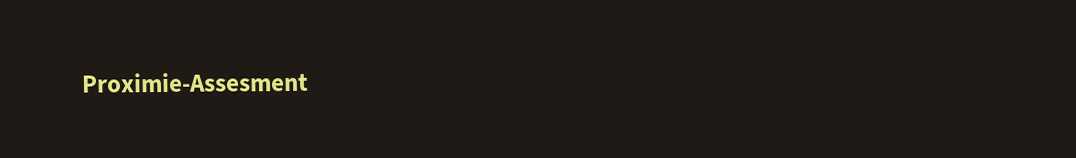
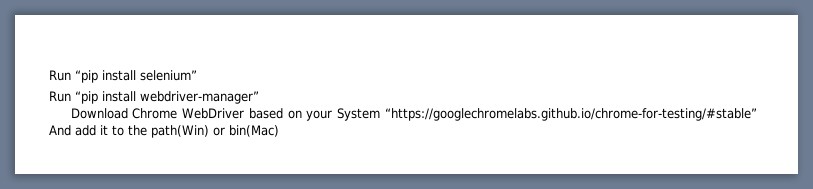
[81,71,309,93] Proximie-Assesment -> [49,70,197,83] [49,91,259,104] [70,108,757,121] [49,125,279,138] Run “pip install selenium” // Run “pip install webdriver-manager” // Download Chrome WebDriver based on your System “https://googlechromelabs.github.io/chrome-for-testing/#stable” And add it to the path(Win) or bin(Mac)

